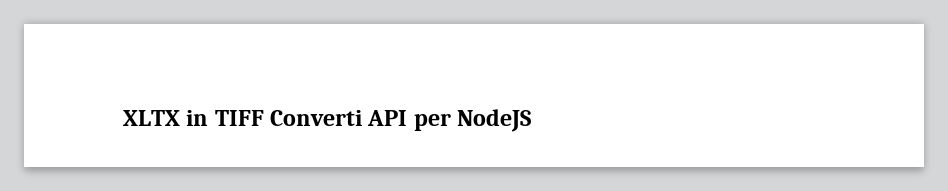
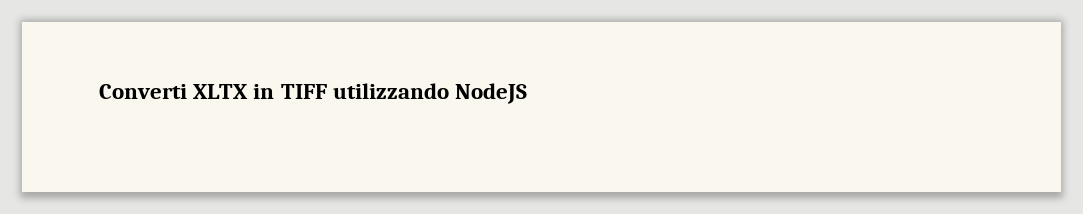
(123, 118) none -> [99,84,187,99] Converti
[270,110,451,131] Converti API per -> [332,83,449,99] utilizzando

